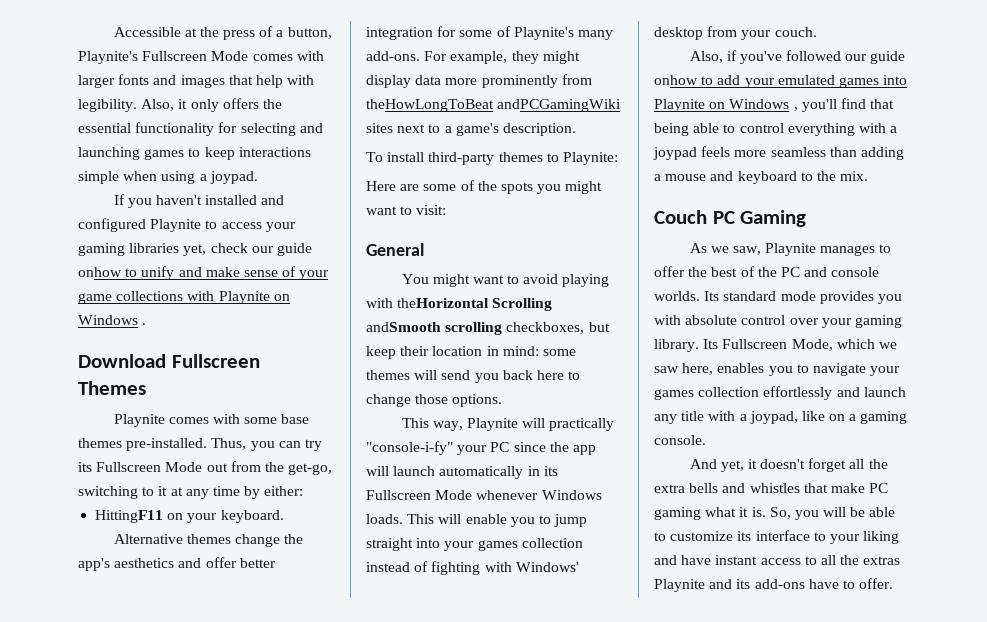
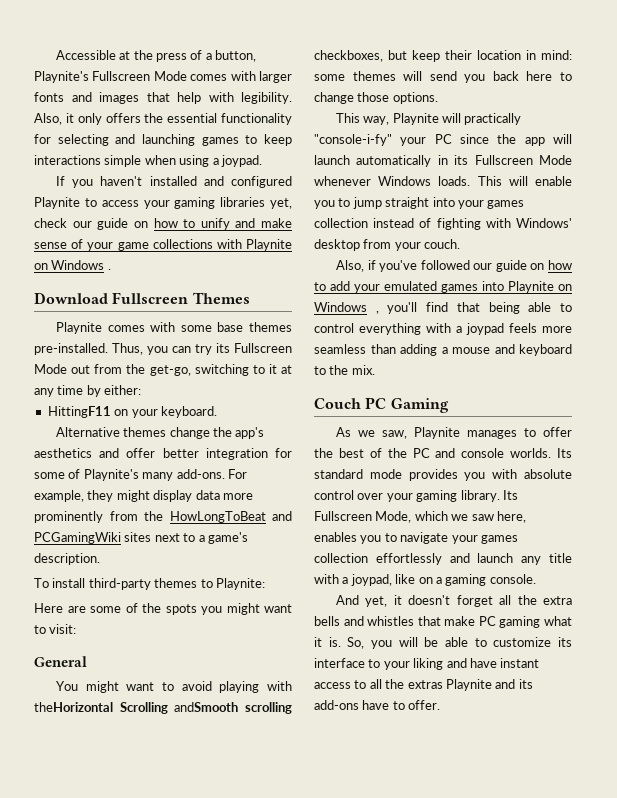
[78,267,122,277] onhow -> [133,218,178,228] on how
[366,99,622,112] theHowLongToBeat andPCGamingWiki -> [144,511,292,523] [34,532,121,544] the HowLongToBeat and PCGamingWiki
[654,75,698,85] onhow -> [530,260,572,270] on how

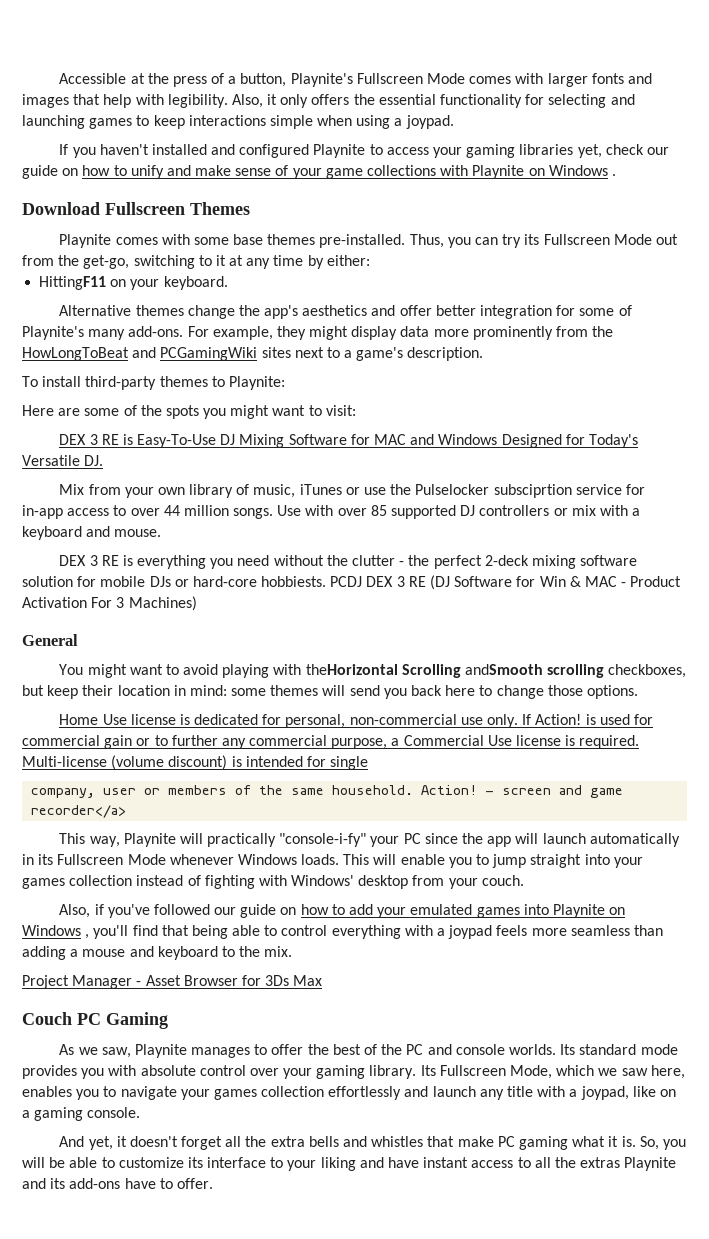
(77, 629) none -> [59,434,638,448] [22,455,104,466] [59,484,645,498] [22,505,641,519] [22,526,162,540] [59,555,638,569] [22,575,682,590] [22,596,197,611] // DEX 3 RE is Easy-To-Use DJ Mixing Software for MAC and Windows Designed for Today's Versatile DJ. // Mix from your own library of music, iTunes or use the Pulselocker subsciprtion service for in-app access to over 44 million songs. Use with over 85 supported DJ controllers or mix with a keyboard and mouse. // DEX 3 RE is everything you need without the clutter - the perfect 2-deck mixing software solution for mobile DJs or hard-core hobbiests. PCDJ DEX 3 RE (DJ Software for Win & MAC - Product Activation For 3 Machines)
(438, 98) none -> [59,714,653,728] [22,735,640,749] [22,755,369,770] [31,785,624,798] [31,805,127,818] // Home Use license is dedicated for personal, non-commercial use only. If Action! is used for commercial gain or to further any commercial purpose, a Commercial Use license is required. Multi-license (volume discount) is intended for single // company, user or members of the same household. Action! - screen and game recorder</a>
(375, 370) none -> [22,975,323,989] // Project Manager - Asset Browser for 3Ds Max

